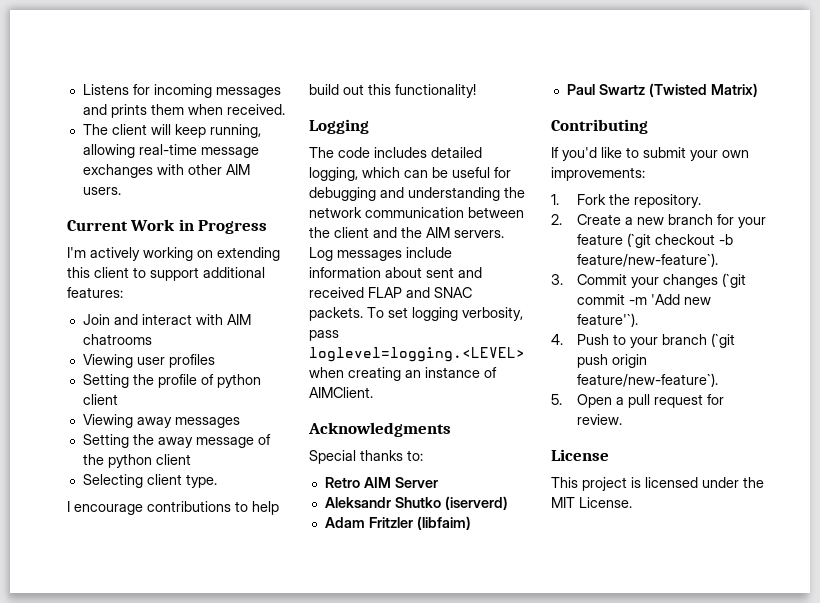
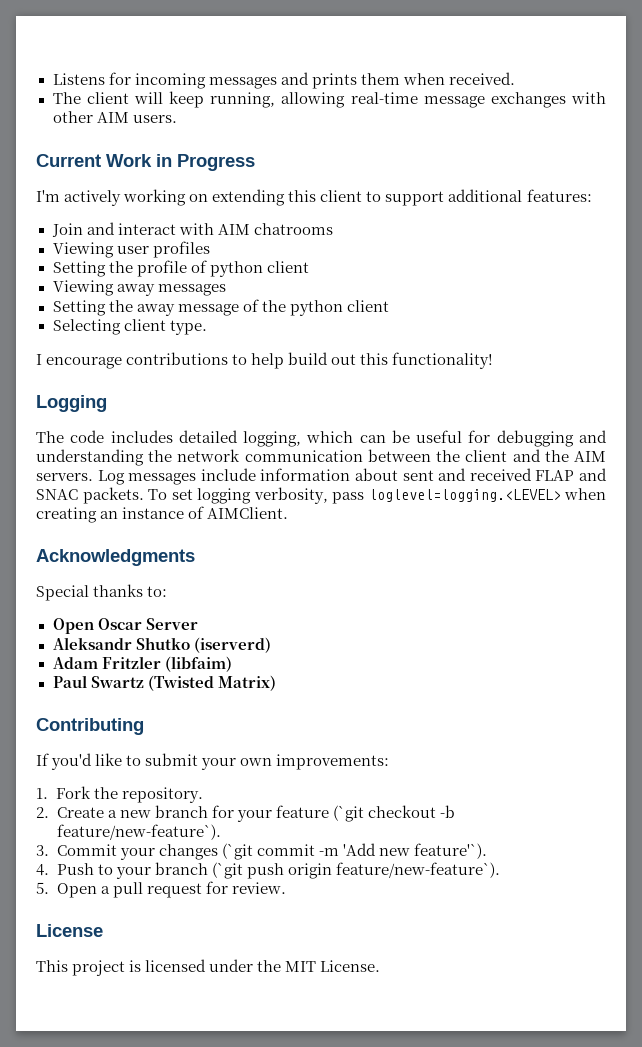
[324,477,391,488] Retro AIM -> [52,618,142,634] Open Oscar

